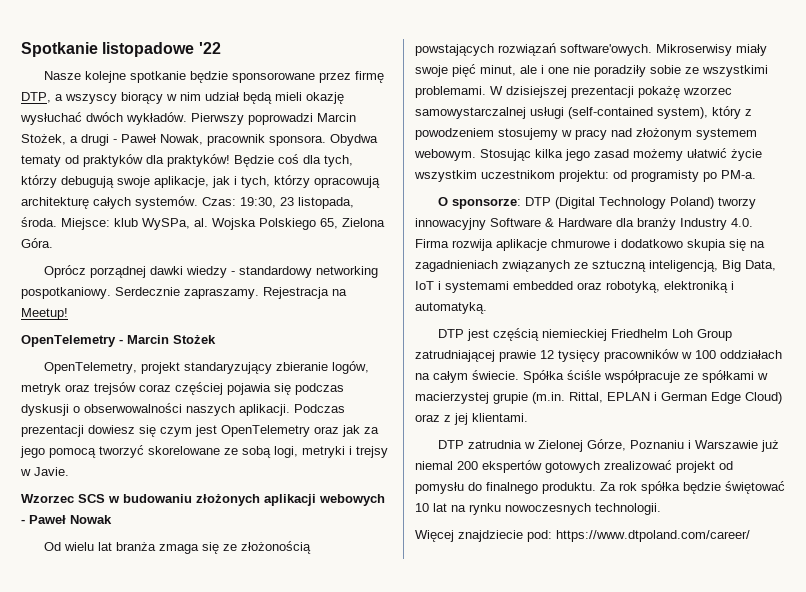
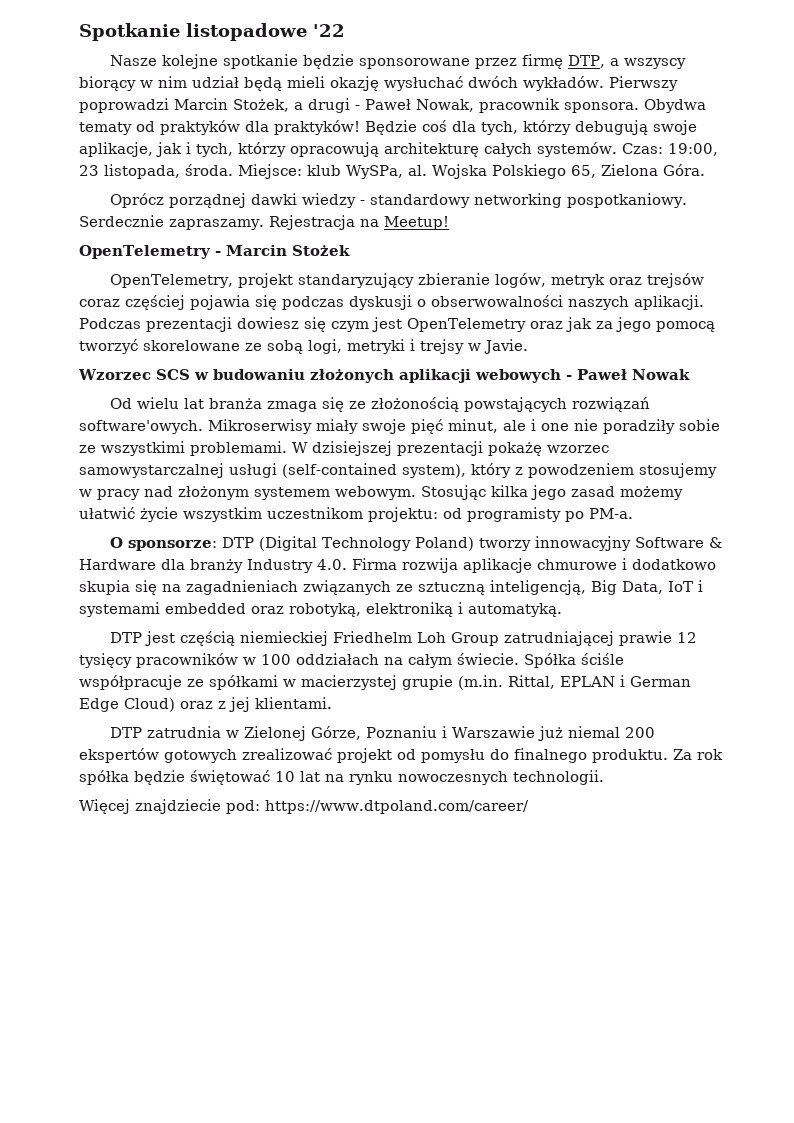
[240,197,276,208] 19:30, -> [667,143,718,156] 19:00,

